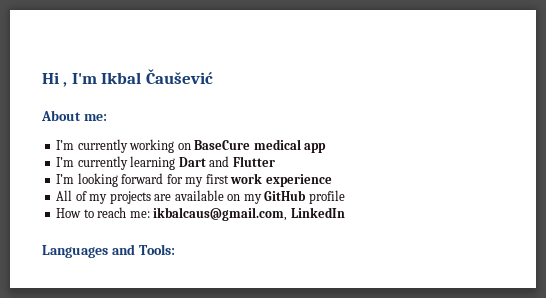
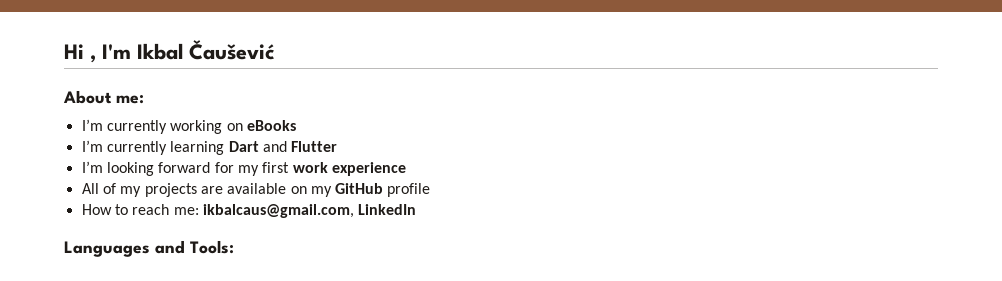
[194,139,327,153] BaseCure medical app -> [246,120,296,131] eBooks

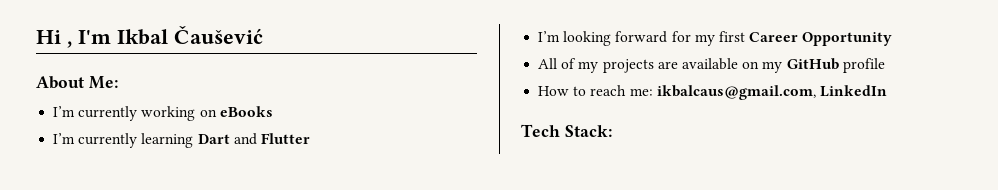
[116,94,144,104] me: -> [88,76,118,89] Me:
[292,162,406,176] work experience -> [749,32,893,46] Career Opportunity
[64,240,234,257] Languages and Tools: -> [521,124,612,137] Tech Stack:

